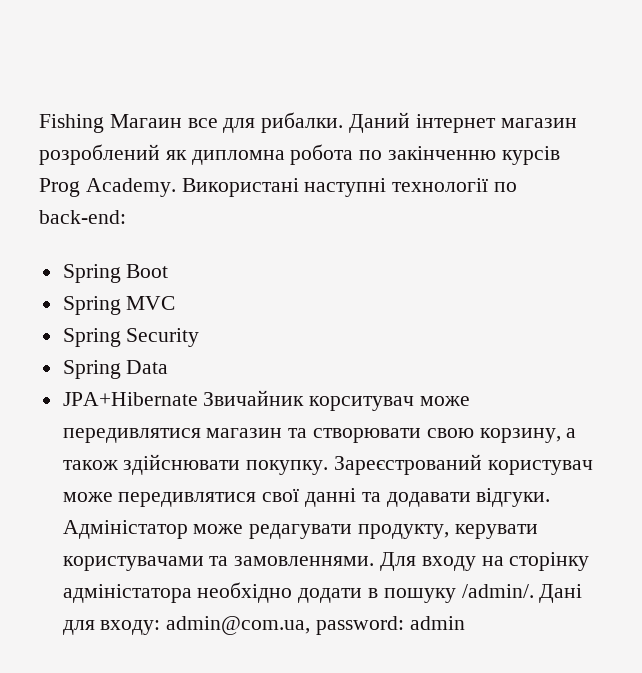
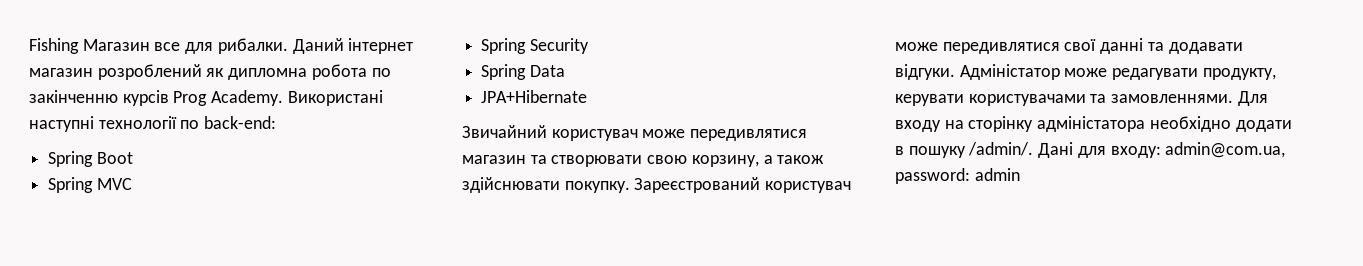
[109,114,182,128] Магаин -> [82,39,150,51] Магазин
[203,390,415,411] Звичайник корситувач -> [462,125,638,141] // Звичайний користувач

